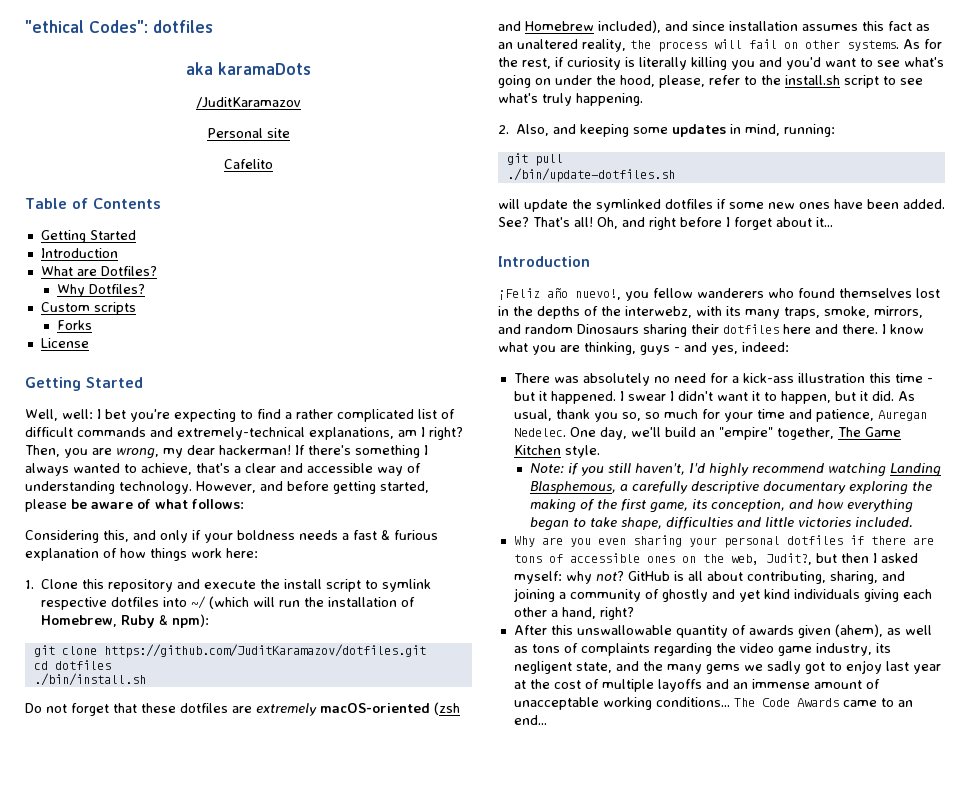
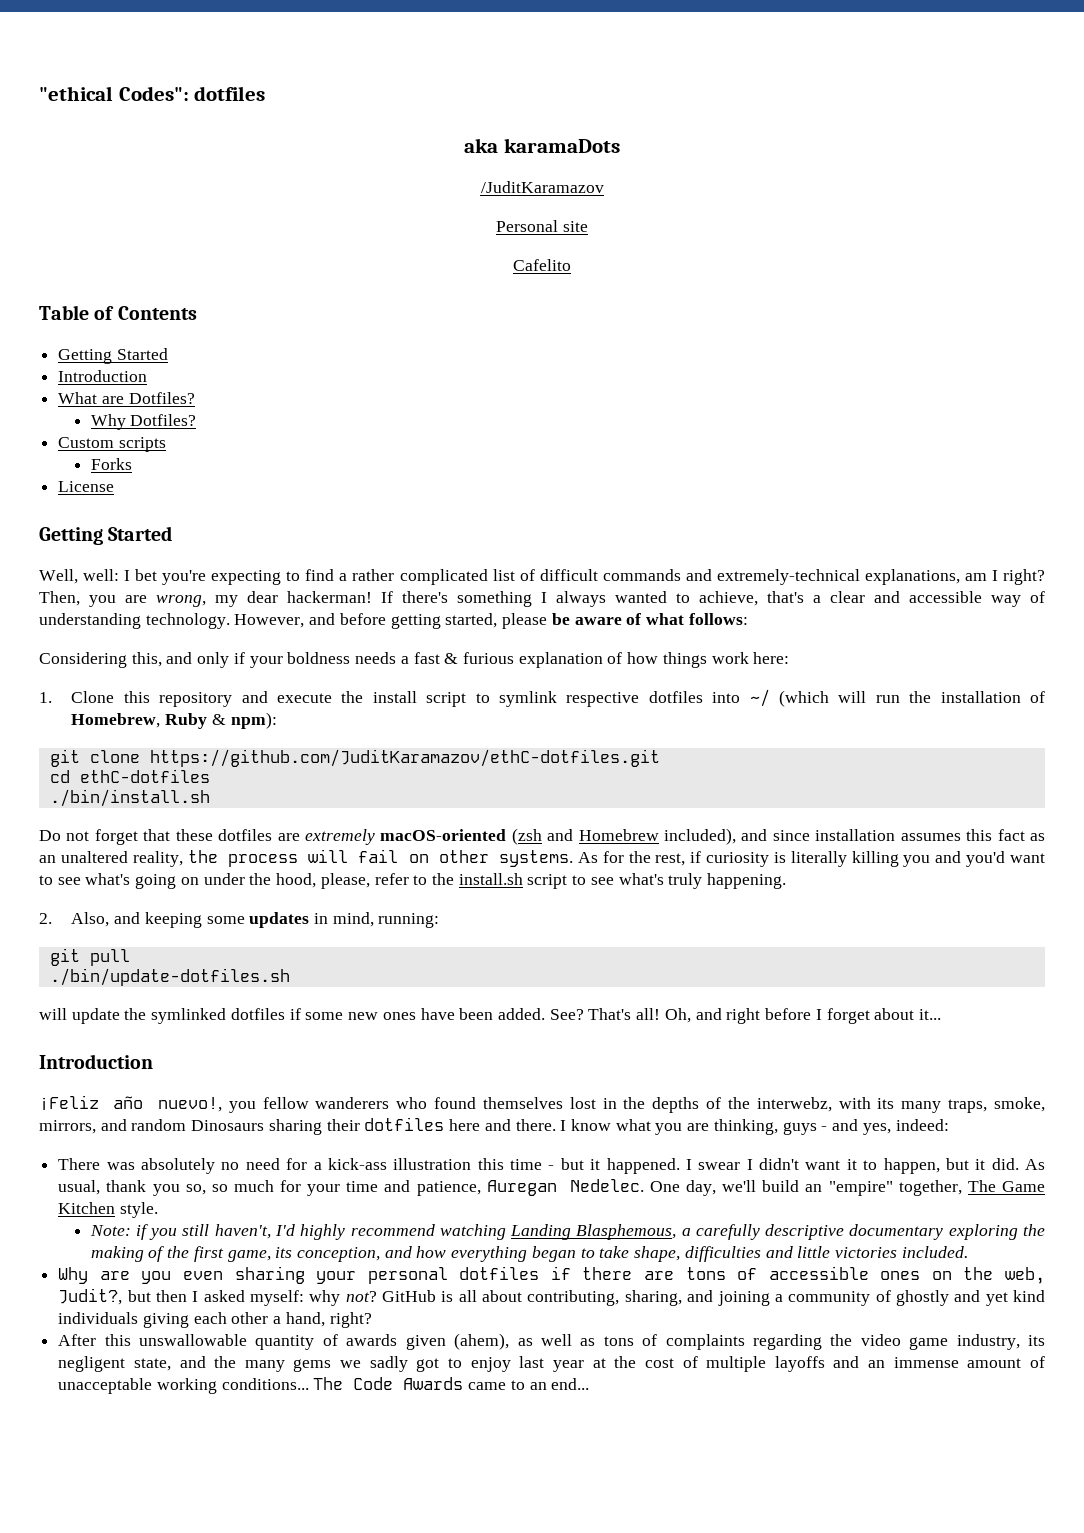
[103,644,426,658] https://github.com/JuditKaramazov/dotfiles.git -> [149,749,660,767] https://github.com/JuditKaramazov/ethC-dotfiles.git
[54,660,111,670] dotfiles -> [79,769,210,783] ethC-dotfiles

